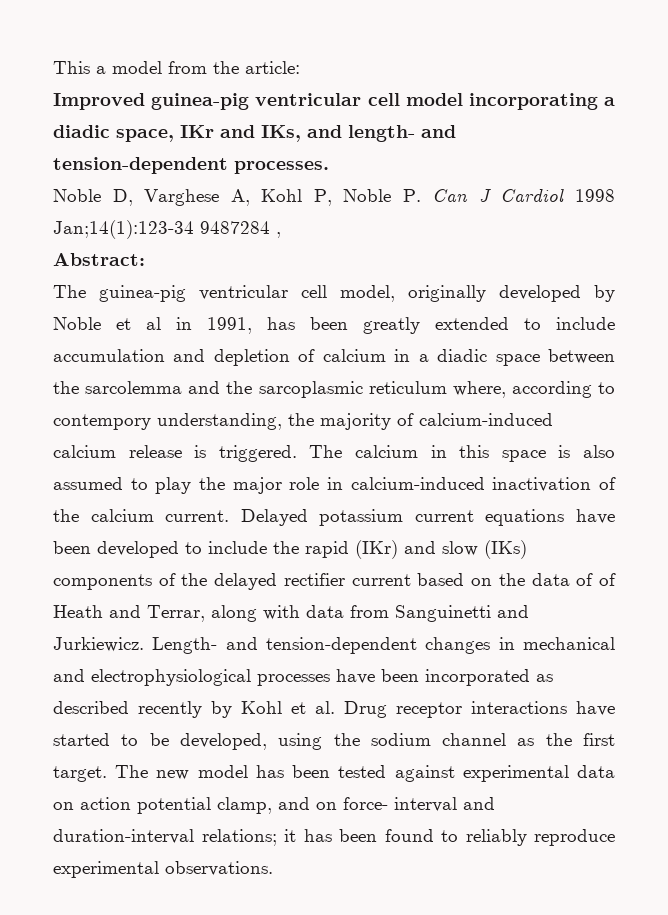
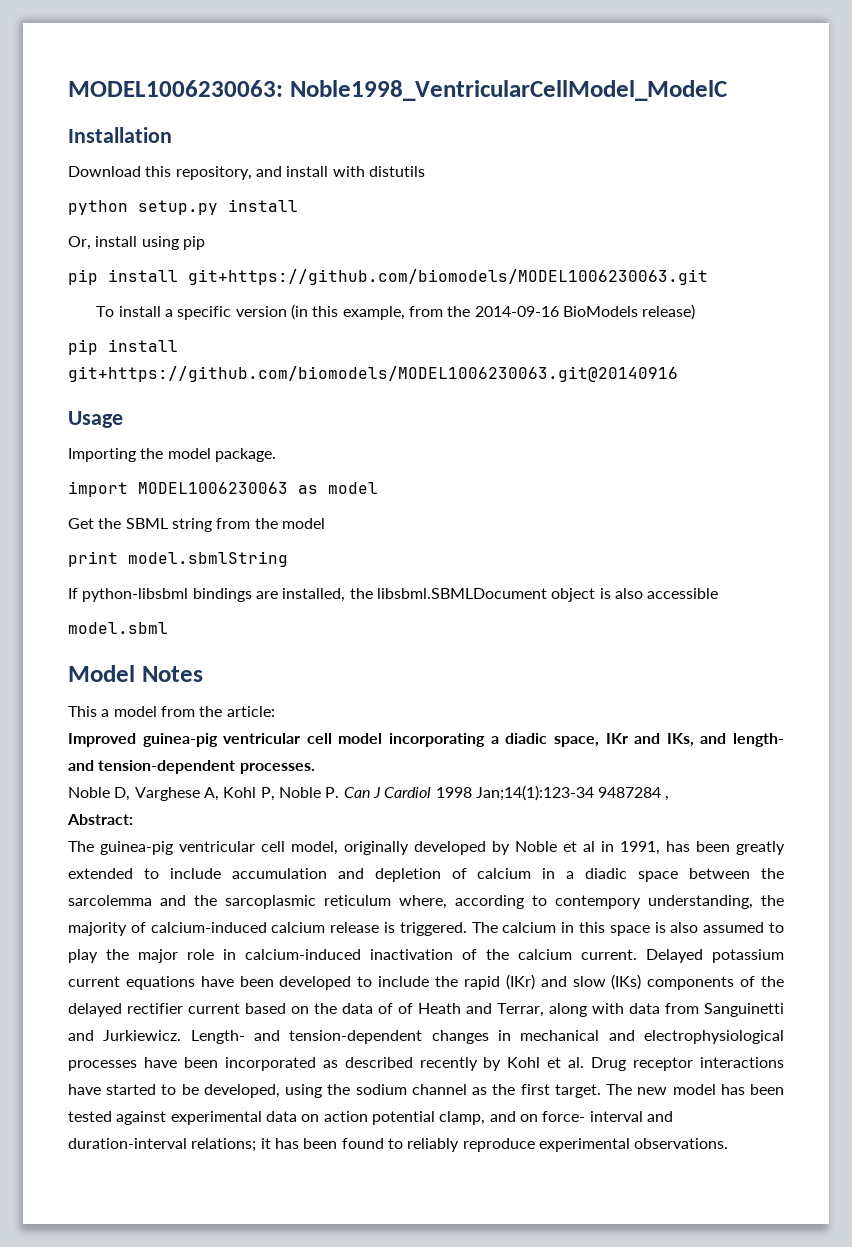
(53, 67) none -> [68,80,727,101] [68,127,172,143] [68,166,425,180] [68,199,298,215] [68,236,205,250] [68,269,708,285] [96,304,696,320] [68,339,178,355] [68,366,678,382] [68,411,123,428] [68,448,276,462] [68,481,378,497] [68,518,325,532] [68,551,288,567] [68,588,719,602] [68,622,168,634] [68,665,203,682] MODEL1006230063: Noble1998_VentricularCellModel_ModelC // Installation // Download this repository, and install with distutils // python setup.py install // Or, install using pip // pip install git+https://github.com/biomodels/MODEL1006230063.git // To install a specific version (in this example, from the 2014-09-16 BioModels release) // pip install git+https://github.com/biomodels/MODEL1006230063.git@20140916 // Usage // Importing the model package. // import MODEL1006230063 as model // Get the SBML string from the model // print model.sbmlString // If python-libsbml bindings are installed, the libsbml.SBMLDocument object is also accessible // model.sbml // Model Notes //

